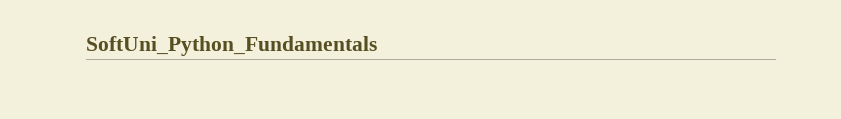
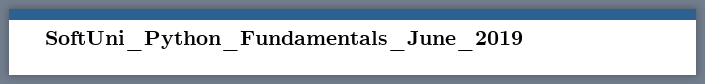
[86,36,377,56] SoftUni_Python_Fundamentals -> [45,30,523,51] SoftUni_Python_Fundamentals_June_2019

